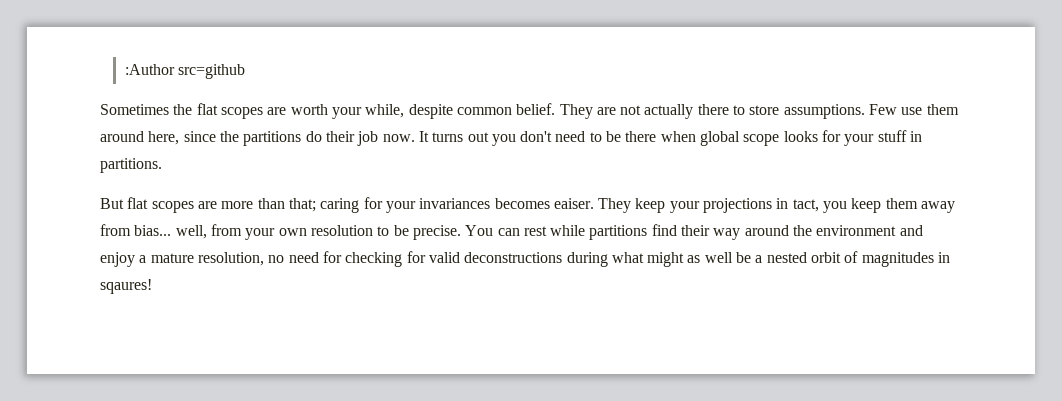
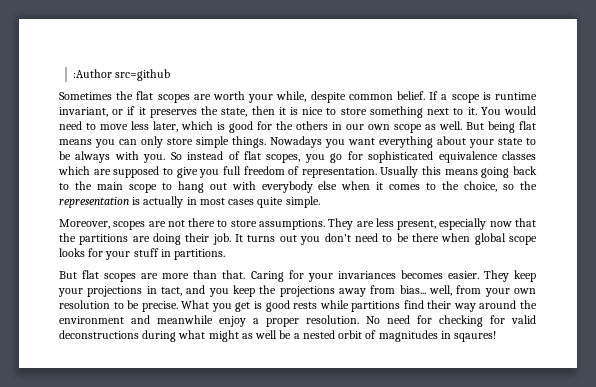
[559,104,593,119] They -> [429,91,537,103] [59,106,536,118] [59,121,536,133] [59,136,536,148] [59,151,536,163] [58,166,537,178] [59,181,537,193] [59,196,320,208] [59,219,146,230] If a scope is runtime invariant, or if it preserves the state, then it is nice to store something next to it. You would need to move less later, which is good for the others in our own scope as well. But being flat means you can only store simple things. Nowadays you want everything about your state to be always with you. So instead of flat scopes, you go for sophisticated equivalence classes which are supposed to give you full freedom of representation. Usually this means going back to the main scope to hang out with everybody else when it comes to the choice, so the representation is actually in most cases quite simple. // Moreover, scopes
[644,104,694,119] actually -> (185, 223) none
[869,104,959,115] [100,131,415,146] Few use them around here, since the partitions do their job now. -> [328,218,536,230] [59,233,231,245] They are less present, especially now that the partitions are doing their job.
[288,198,360,213] that; caring -> [222,270,284,282] that. Caring
[553,198,594,209] eaiser. -> [447,271,479,279] easier.
(819, 205) none -> [186,285,206,294] and
[885,198,918,209] them -> [259,285,335,297] the projections
[465,225,547,236] You can rest -> [181,300,318,312] What you get is good rests
(923, 230) none -> [157,315,213,324] meanwhile
[150,252,285,266] mature resolution, no -> [266,315,380,327] proper resolution. No

